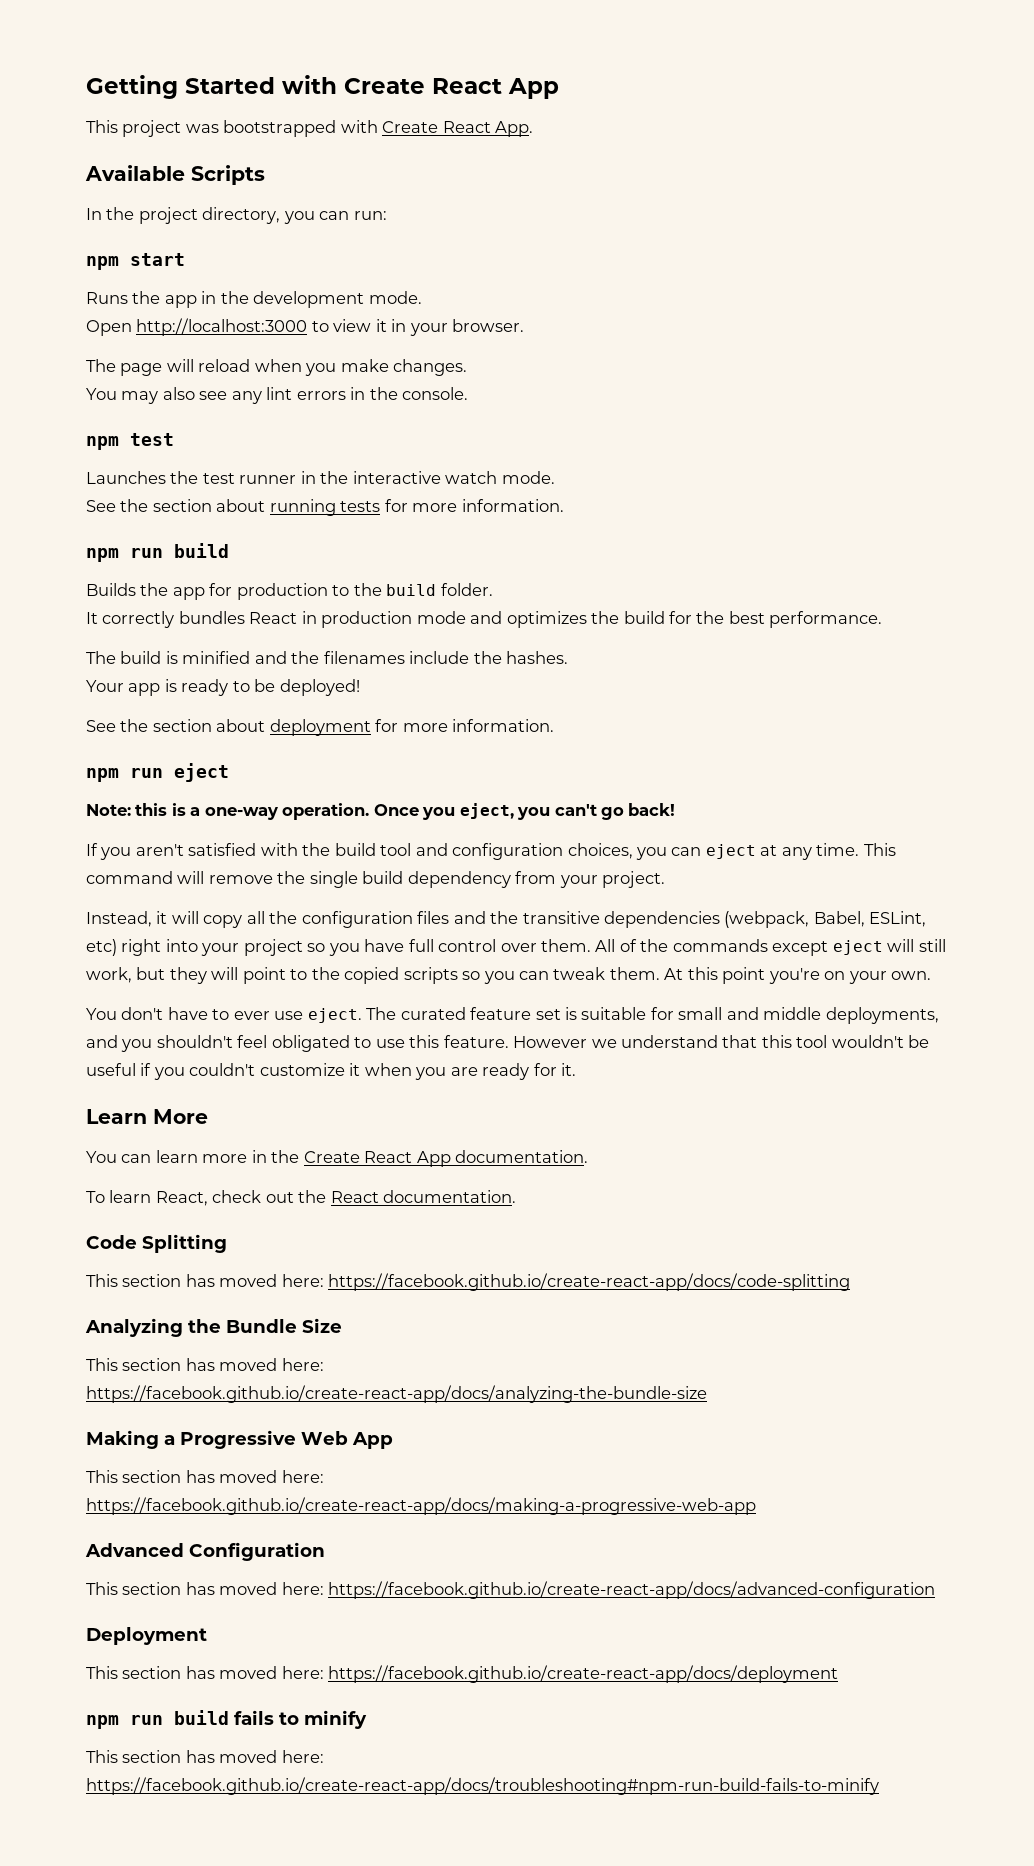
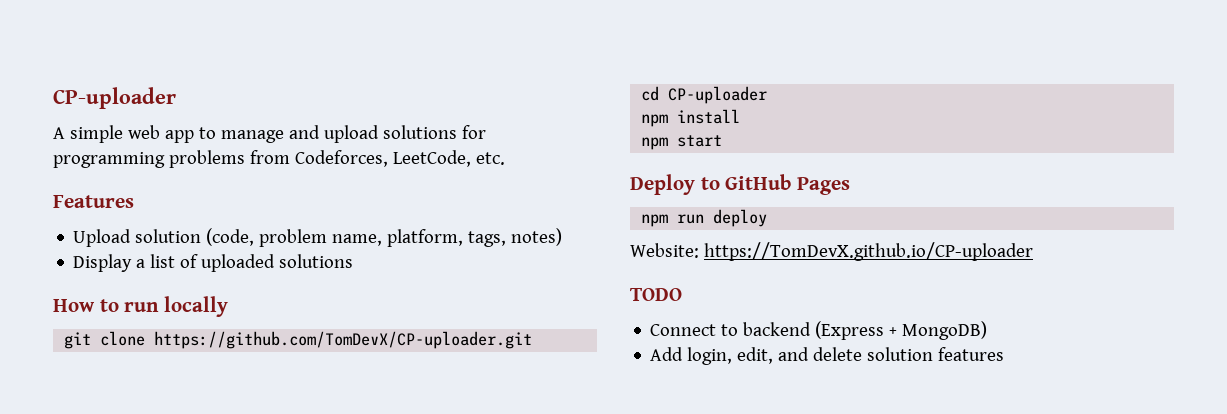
[86,75,559,99] [86,120,534,137] [85,165,265,185] [86,207,387,224] [86,253,185,270] [86,291,422,308] [86,318,525,336] [86,359,468,376] [86,387,469,404] [86,433,174,450] [86,471,555,484] [86,499,564,516] [86,543,229,562] [86,583,493,600] [86,611,883,628] [86,651,569,664] [86,679,360,696] [86,719,555,736] [86,763,229,782] [86,803,676,820] [86,843,896,860] [86,871,666,888] [86,911,927,928] [86,939,946,956] [86,967,932,984] [86,1007,939,1024] [86,1035,930,1052] [86,1063,577,1080] [86,1109,208,1124] [86,1150,589,1167] [86,1190,517,1206] [86,1234,227,1253] [86,1273,851,1291] [85,1318,342,1337] [86,1358,324,1371] [86,1385,707,1403] [86,1430,393,1449] [86,1470,324,1483] [86,1497,756,1515] [85,1542,325,1561] [86,1581,936,1599] [86,1627,207,1645] [86,1665,839,1683] [86,1710,367,1729] [86,1750,324,1763] [86,1777,879,1795] Getting Started with Create React App // This project was bootstrapped with Create React App. // Available Scripts // In the project directory, you can run: // npm start // Runs the app in the development mode. // Open http://localhost:3000 to view it in your browser. // The page will reload when you make changes. // You may also see any lint errors in the console. // npm test // Launches the test runner in the interactive watch mode. // See the section about running tests for more information. // npm run build // Builds the app for production to the build folder. // It correctly bundles React in production mode and optimizes the build for the best performance. // The build is minified and the filenames include the hashes. // Your app is ready to be deployed! // See the section about deployment for more information. // npm run eject // Note: this is a one-way operation. Once you eject, you can't go back! // If you aren't satisfied with the build tool and configuration choices, you can eject at any time. This command will remove the single build dependency from your project. // Instead, it will copy all the configuration files and the transitive dependencies (webpack, Babel, ESLint, etc) right into your project so you have full control over them. All of the commands except eject will still work, but they will point to the copied scripts so you can tweak them. At this point you're on your own. // You don't have to ever use eject. The curated feature set is suitable for small and middle deployments, and you shouldn't feel obligated to use this feature. However we understand that this tool wouldn't be useful if you couldn't customize it when you are ready for it. // Learn More // You can learn more in the Create React App documentation. // To learn React, check out the React documentation. // Code Splitting // This section has moved here: https://facebook.github.io/create-react-app/docs/code-splitting // Analyzing the Bundle Size // This section has moved here: https://facebook.github.io/create-react-app/docs/analyzing-the-bundle-size // Making a Progressive Web App // This section has moved here: https://facebook.github.io/create-react-app/docs/making-a-progressive-web-app // Advanced Configuration // This section has moved here: https://facebook.github.io/create-react-app/docs/advanced-configuration // Deployment // This section has moved here: https://facebook.github.io/create-react-app/docs/deployment // npm run build fails to minify // This section has moved here: https://facebook.github.io/create-react-app/docs/troubleshooting#npm-run-build-fails-to-minify -> [53,87,176,109] [53,125,486,143] [53,150,505,168] [53,195,134,208] [73,228,563,247] [73,254,354,272] [53,296,228,317] [64,331,533,349] [641,86,768,104] [641,109,741,127] [641,135,723,150] [630,174,850,195] [641,209,768,227] [630,242,1033,261] [630,288,682,301] [650,321,988,340] [650,347,1005,365] CP-uploader // A simple web app to manage and upload solutions for programming problems from Codeforces, LeetCode, etc. // Features // Upload solution (code, problem name, platform, tags, notes) // Display a list of uploaded solutions // How to run locally // git clone https://github.com/TomDevX/CP-uploader.git // cd CP-uploader // npm install // npm start // Deploy to GitHub Pages // npm run deploy // Website: https://TomDevX.github.io/CP-uploader // TODO // Connect to backend (Express + MongoDB) // Add login, edit, and delete solution features

